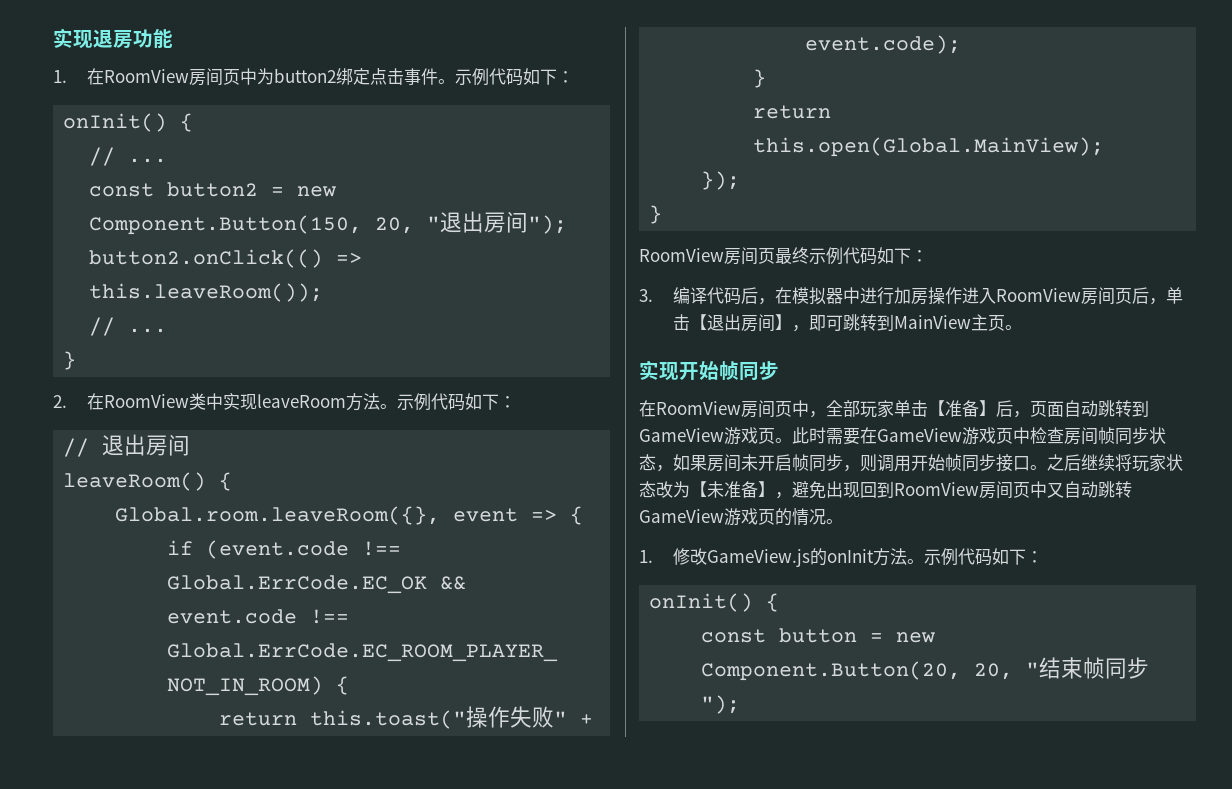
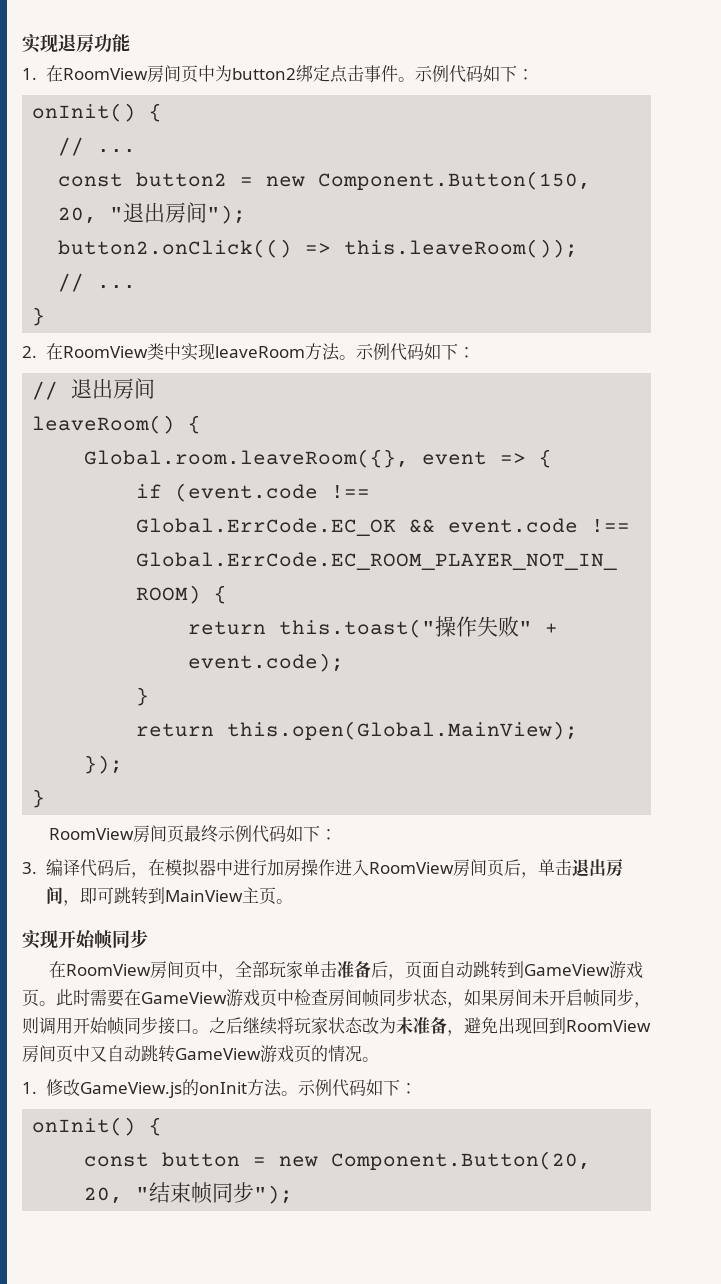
[689,314,792,332] 【退出房间】 -> [571,858,623,877] [45,887,63,904] 退出房间
[928,400,996,417] 【准备】 -> [336,961,371,978] 准备
[690,481,775,498] 【未准备】 -> [396,1017,447,1034] 未准备

